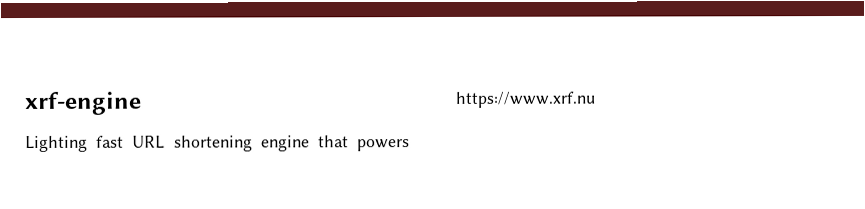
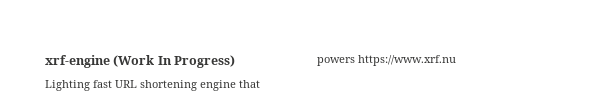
(142, 103) none -> [113,55,236,68] (Work In Progress)

